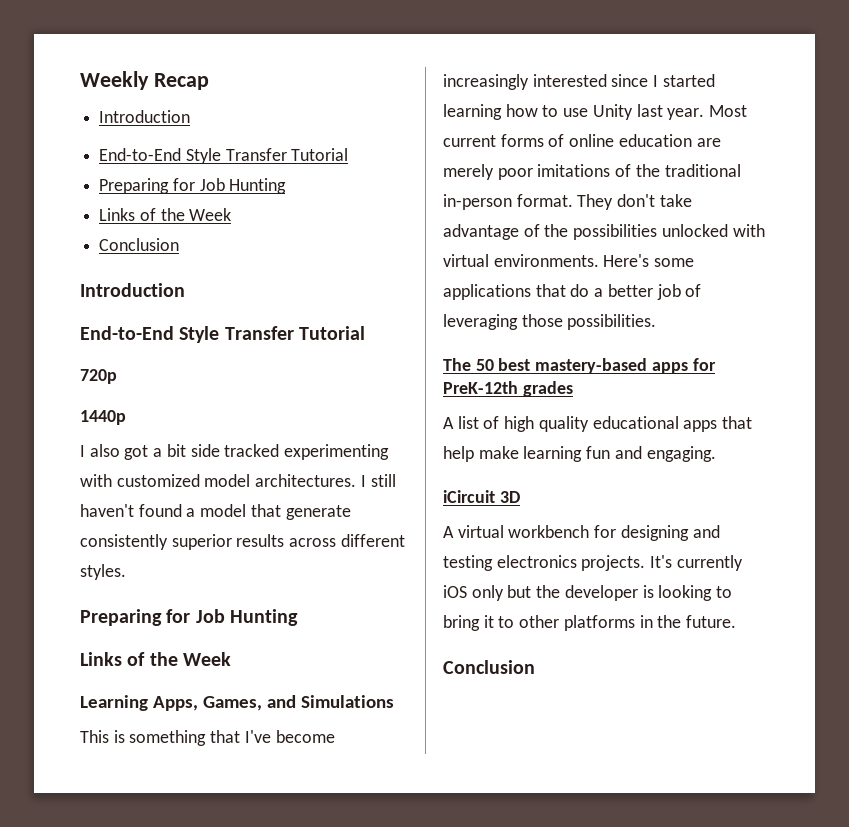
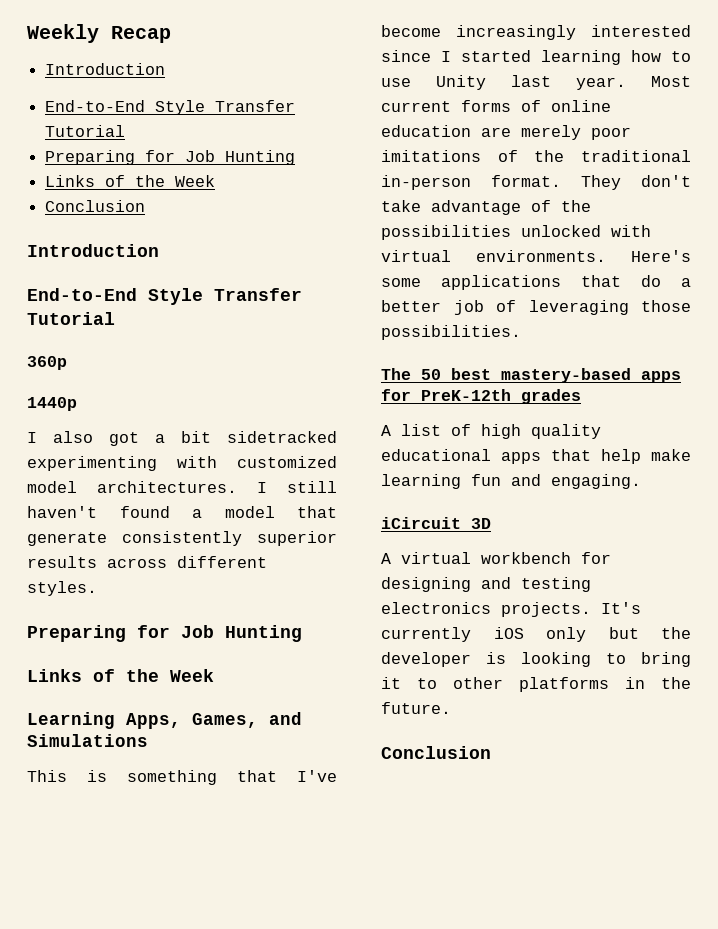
[80,369,117,384] 720p -> [27,356,67,370] 360p
[190,444,280,457] side tracked -> [227,431,337,443] sidetracked

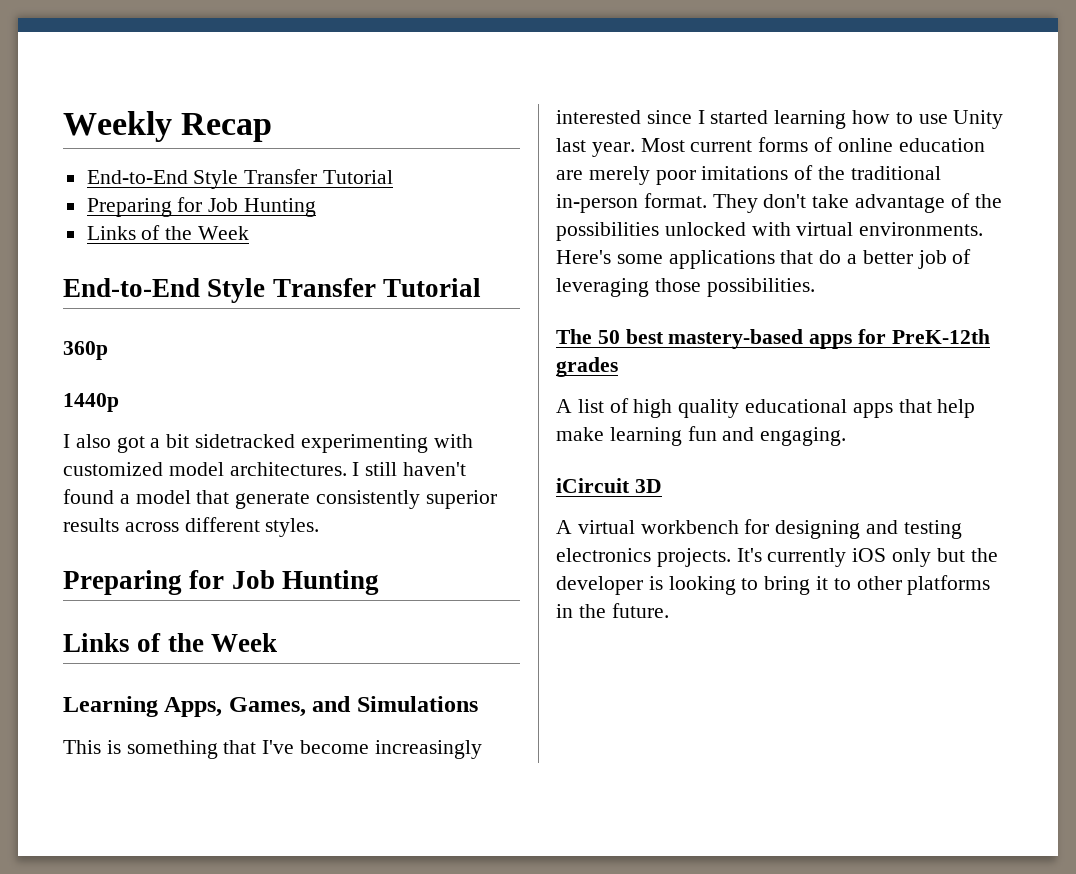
[45,63,166,75] // Introduction -> (273, 127) none
[45,200,146,212] [27,244,159,257] // Conclusion // Introduction -> (250, 233) none
[381,746,491,759] // Conclusion -> (669, 610) none

